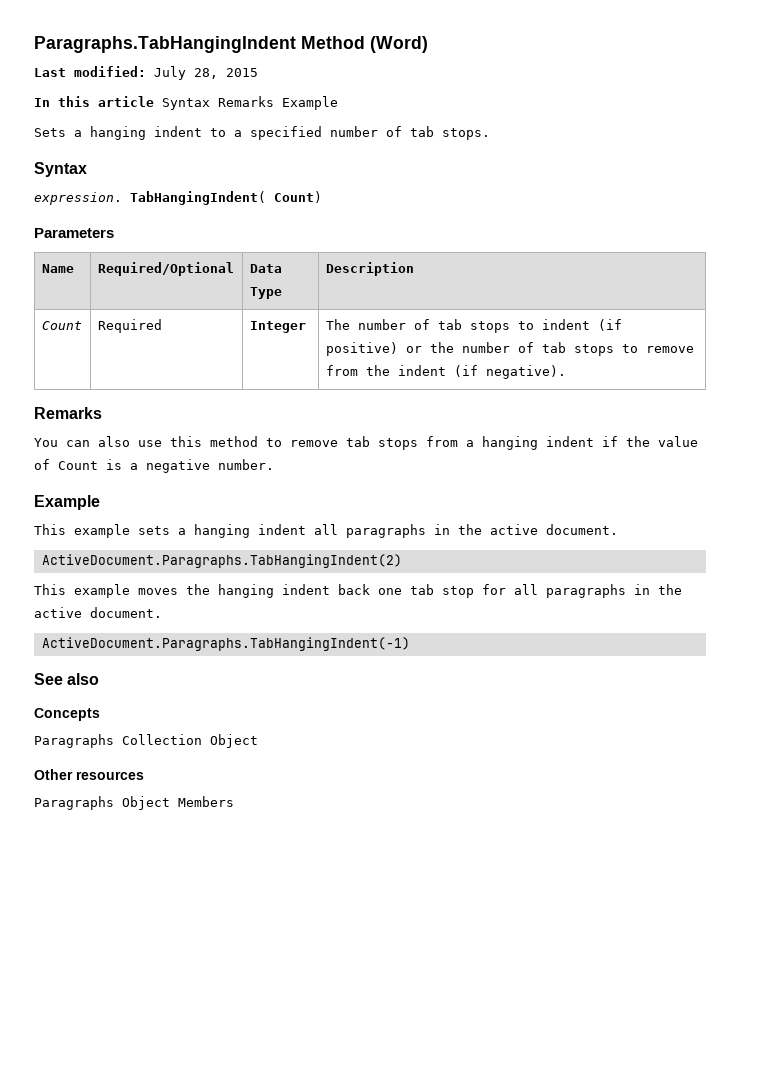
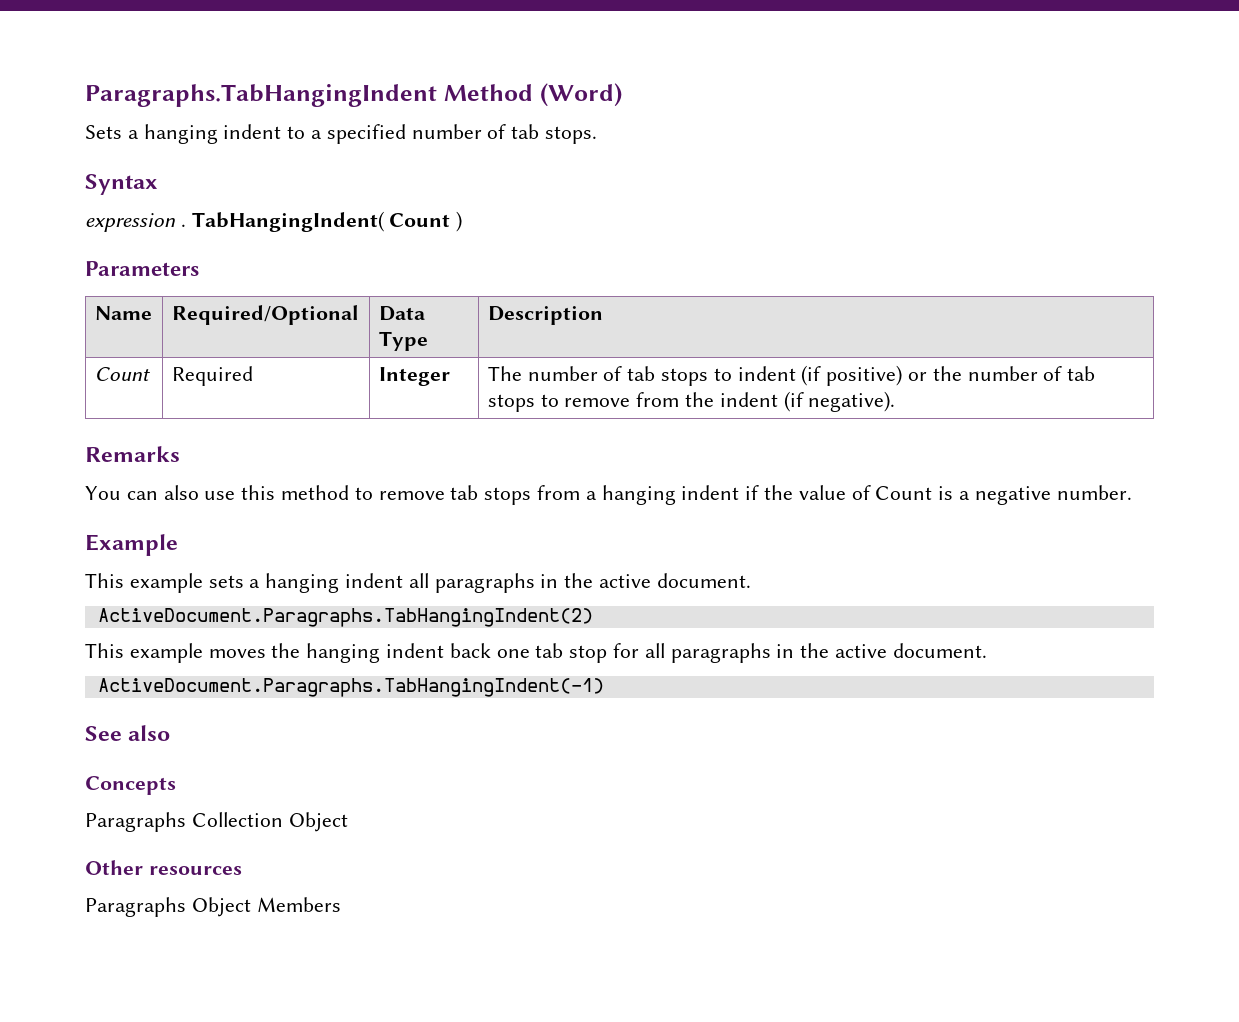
[34,66,258,80] [34,96,338,110] // Last modified: July 28, 2015 // In this article Syntax Remarks Example -> (622, 95) none
[34,191,322,205] expression. TabHangingIndent( Count) -> [85,211,463,232] expression . TabHangingIndent( Count )

